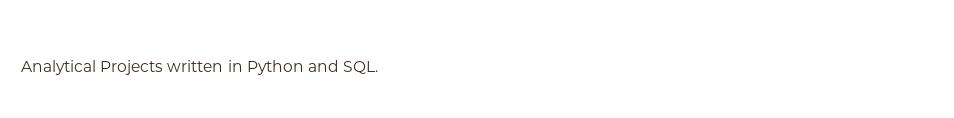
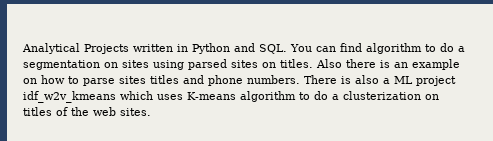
(379, 67) none -> [290,43,465,54] [23,59,460,70] [23,75,456,86] [23,91,439,103] [23,107,151,116] You can find algorithm to do a segmentation on sites using parsed sites on titles. Also there is an example on how to parse sites titles and phone numbers. There is also a ML project idf_w2v_kmeans which uses K-means algorithm to do a clusterization on titles of the web sites.

